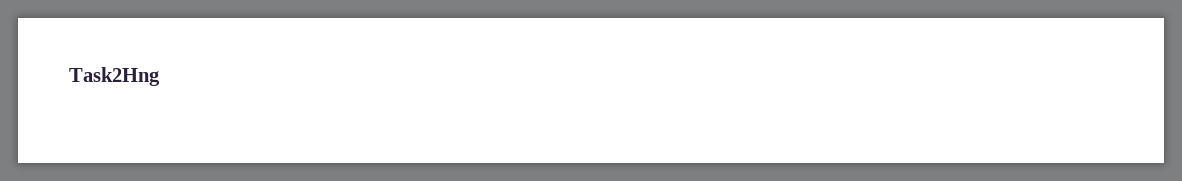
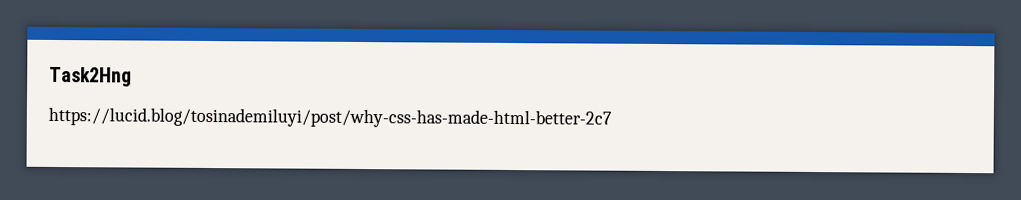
(160, 76) none -> [48,106,612,129] // https://lucid.blog/tosinademiluyi/post/why-css-has-made-html-better-2c7

